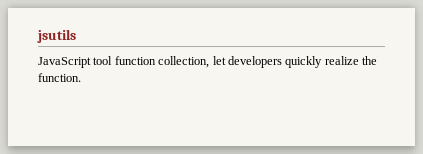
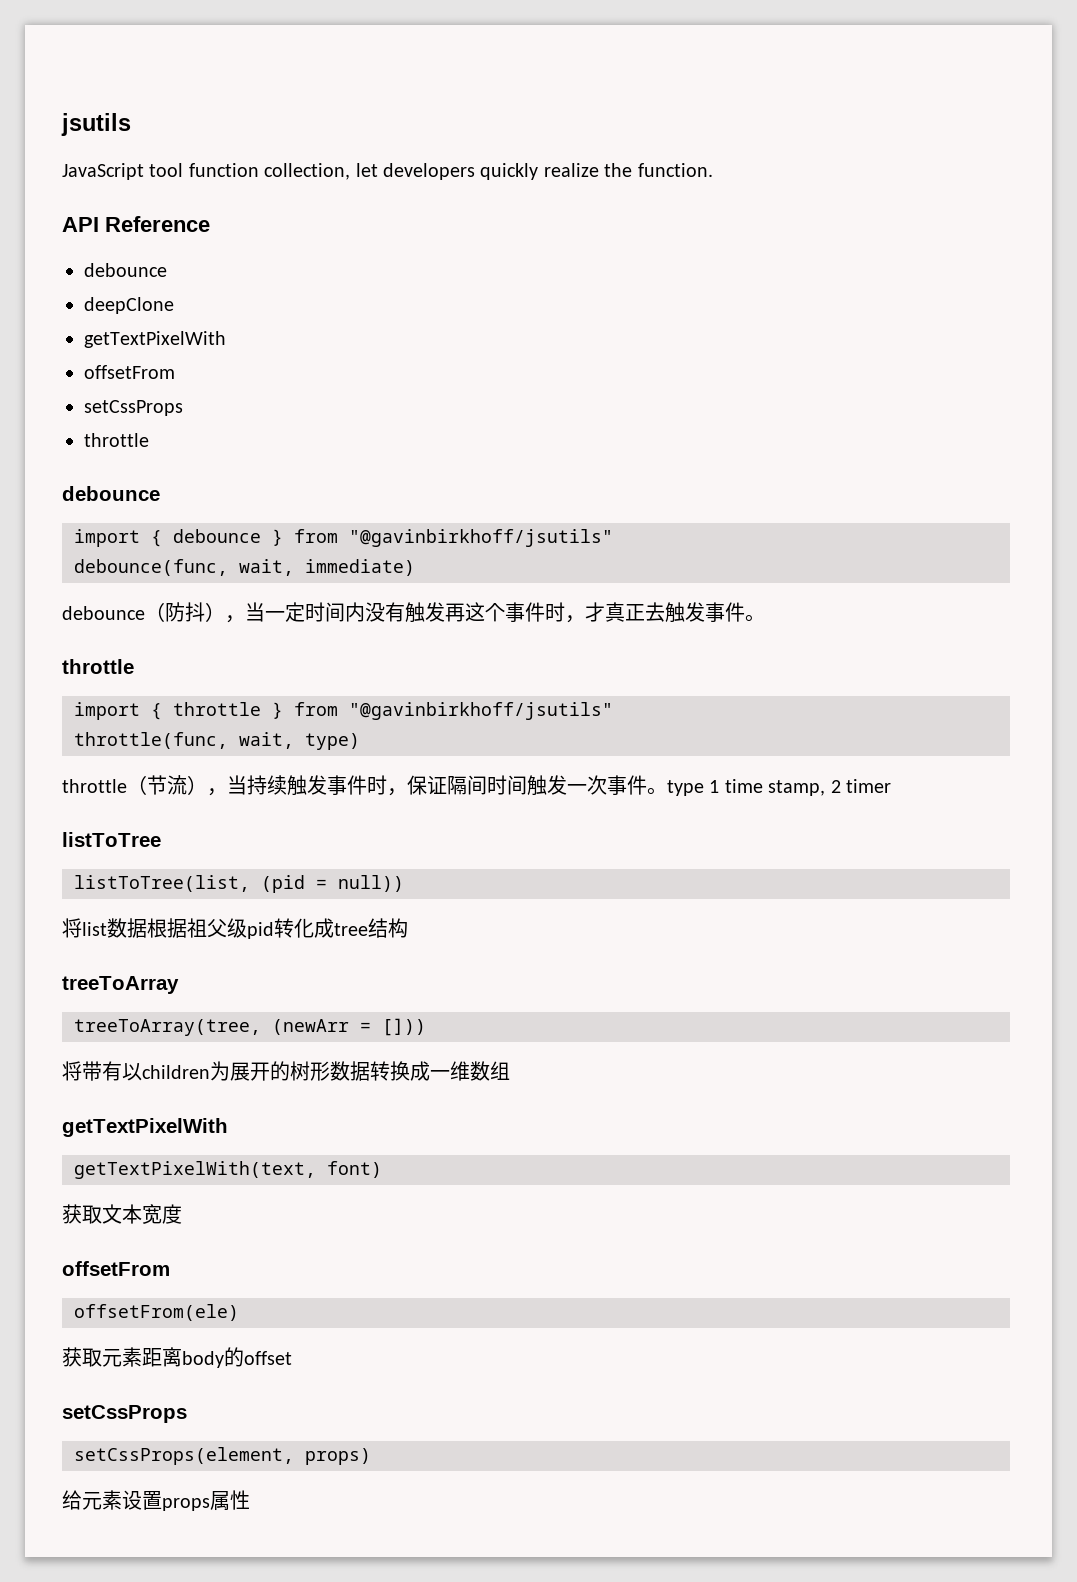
(81, 77) none -> [62,216,210,232] [84,263,167,277] [84,297,174,314] [84,331,226,348] [84,365,175,379] [84,400,183,416] [84,433,149,447] [62,486,160,501] [74,529,613,547] [74,559,415,576] [62,602,765,623] [62,659,134,674] [74,702,613,720] [74,732,360,750] [62,775,891,796] [62,832,161,847] [74,875,404,893] [62,918,408,939] [62,976,179,994] [74,1018,426,1036] [62,1061,510,1081] [62,1118,228,1137] [74,1161,382,1179] [62,1204,182,1224] [62,1261,170,1276] [74,1304,239,1321] [62,1347,292,1368] [62,1405,187,1423] [74,1447,371,1465] [62,1490,250,1511] // API Reference // debounce // deepClone // getTextPixelWith // offsetFrom // setCssProps // throttle // debounce // import { debounce } from "@gavinbirkhoff/jsutils" // debounce(func, wait, immediate) // debounce（防抖），当一定时间内没有触发再这个事件时，才真正去触发事件。 // throttle // import { throttle } from "@gavinbirkhoff/jsutils" // throttle(func, wait, type) // throttle（节流），当持续触发事件时，保证隔间时间触发一次事件。type 1 time stamp, 2 timer // listToTree // listToTree(list, (pid = null)) // 将list数据根据祖父级pid转化成tree结构 // treeToArray // treeToArray(tree, (newArr = [])) // 将带有以children为展开的树形数据转换成一维数组 // getTextPixelWith // getTextPixelWith(text, font) // 获取文本宽度 // offsetFrom // offsetFrom(ele) // 获取元素距离body的offset // setCssProps // setCssProps(element, props) // 给元素设置props属性

